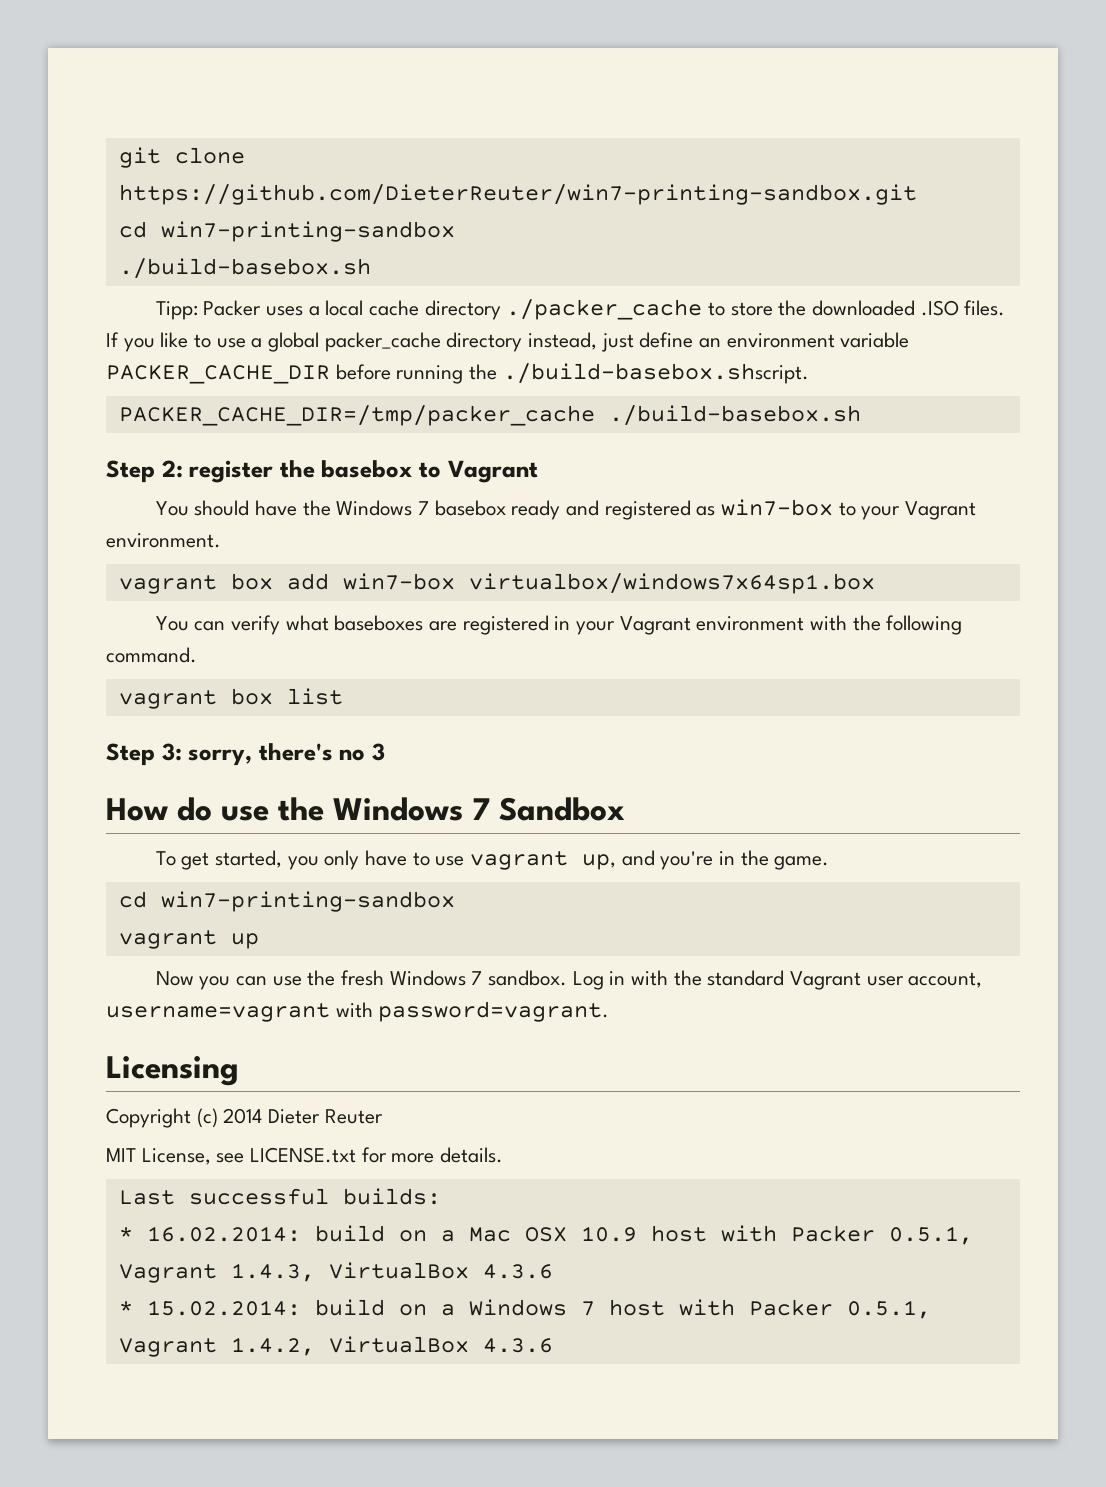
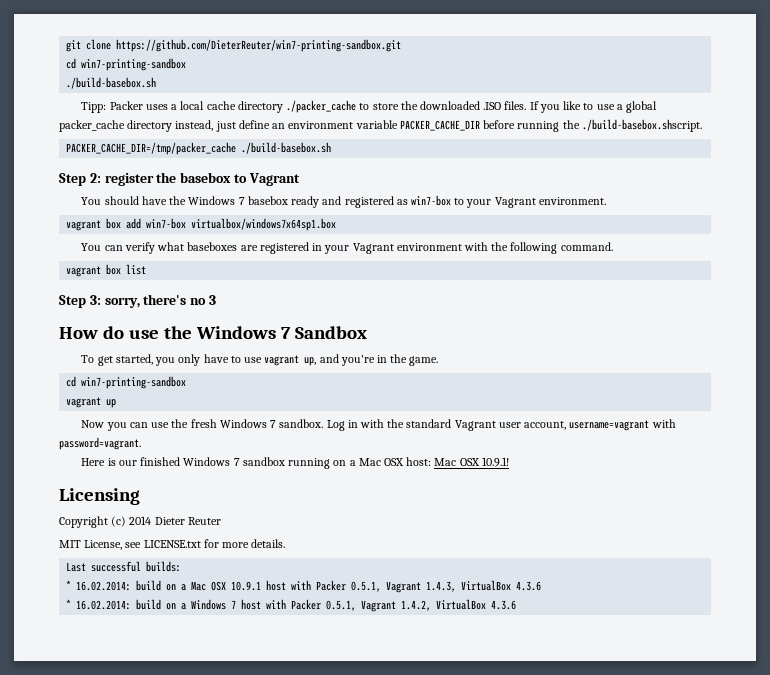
(610, 1011) none -> [81,457,509,469] // Here is our finished Windows 7 sandbox running on a Mac OSX host: Mac OSX 10.9.1!
[580,1226,637,1242] 10.9 -> [231,581,262,591] 10.9.1
[146,1300,301,1316] 15.02.2014: -> [76,600,132,610] 16.02.2014:

